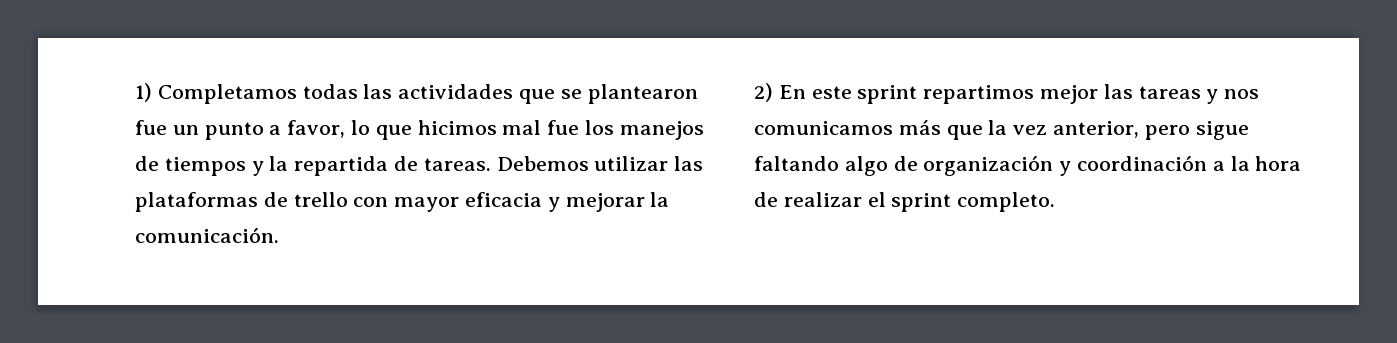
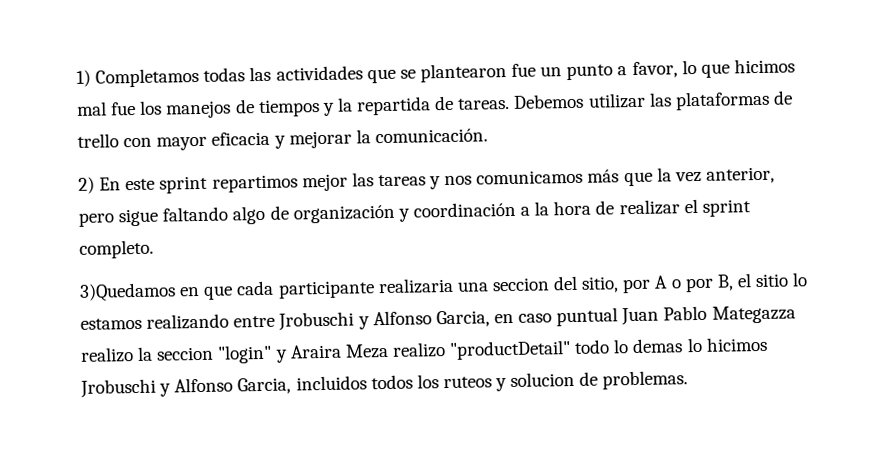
(1056, 202) none -> [79,272,809,302] [80,305,796,331] [80,336,768,364] [80,370,689,398] // 3)Quedamos en que cada participante realizaria una seccion del sitio, por A o por B, el sitio lo estamos realizando entre Jrobuschi y Alfonso Garcia, en caso puntual Juan Pablo Mategazza realizo la seccion "login" y Araira Meza realizo "productDetail" todo lo demas lo hicimos Jrobuschi y Alfonso Garcia, incluidos todos los ruteos y solucion de problemas.

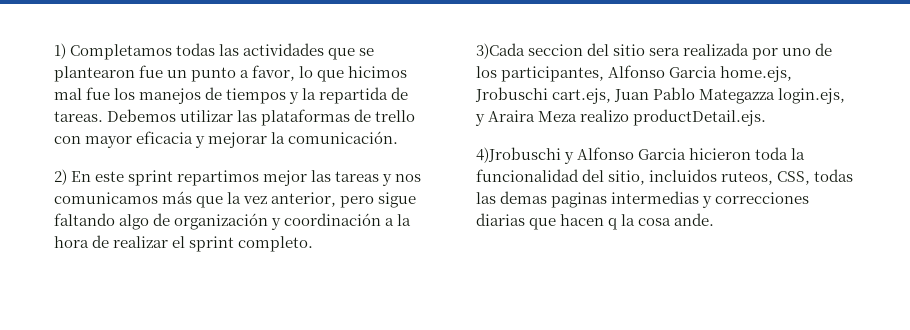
[79,272,809,302] [80,305,796,331] [80,336,768,364] [80,370,689,398] 3)Quedamos en que cada participante realizaria una seccion del sitio, por A o por B, el sitio lo estamos realizando entre Jrobuschi y Alfonso Garcia, en caso puntual Juan Pablo Mategazza realizo la seccion "login" y Araira Meza realizo "productDetail" todo lo demas lo hicimos Jrobuschi y Alfonso Garcia, incluidos todos los ruteos y solucion de problemas. -> [476,43,833,60] [476,65,793,82] [475,87,846,104] [475,109,767,126] [476,147,806,164] [476,169,854,185] [476,191,810,208] [476,213,715,230] 3)Cada seccion del sitio sera realizada por uno de los participantes, Alfonso Garcia home.ejs, Jrobuschi cart.ejs, Juan Pablo Mategazza login.ejs, y Araira Meza realizo productDetail.ejs. // 4)Jrobuschi y Alfonso Garcia hicieron toda la funcionalidad del sitio, incluidos ruteos, CSS, todas las demas paginas intermedias y correcciones diarias que hacen q la cosa ande.

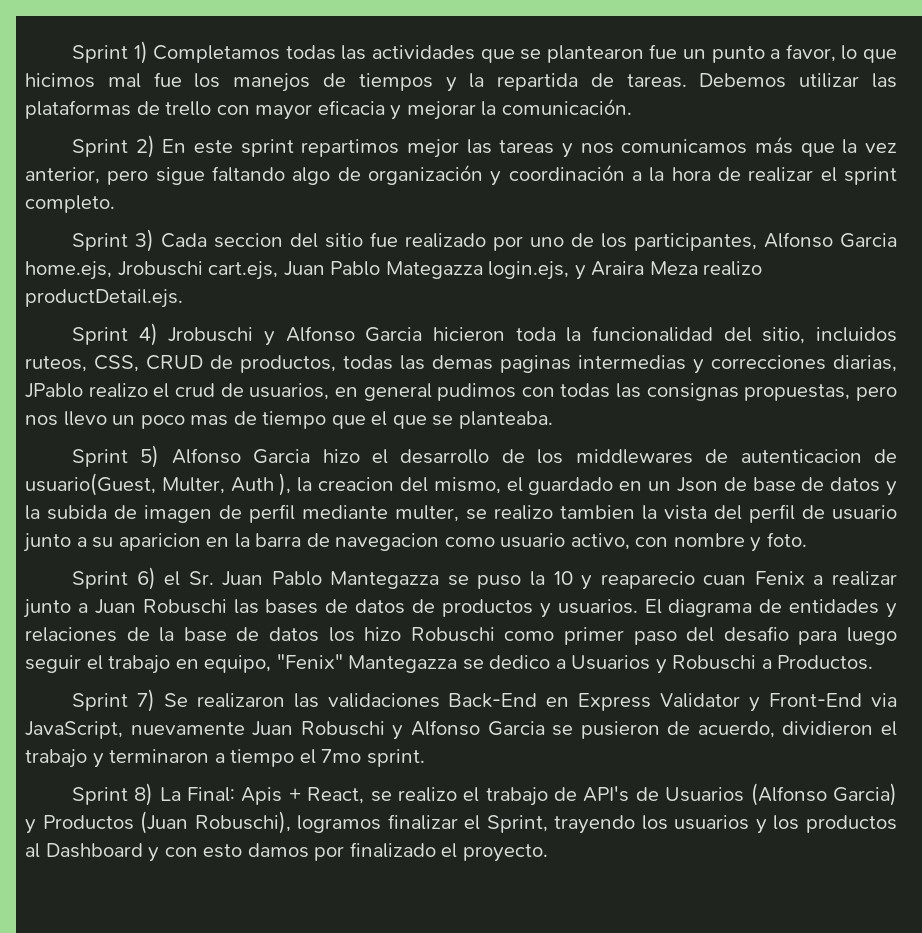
(54, 51) none -> [71,45,128,63] Sprint
(399, 137) none -> [71,139,128,157] Sprint
[476,43,525,59] 3)Cada -> [71,229,207,252] Sprint 3) Cada
[649,43,750,56] sera realizada -> [369,232,486,248] fue realizado
[476,147,561,163] 4)Jrobuschi -> [71,323,254,346] Sprint 4) Jrobuschi
(811, 178) none -> [146,355,336,373] CRUD de productos,
[476,213,715,230] diarias que hacen q la cosa ande. -> [833,355,897,372] [25,383,897,401] [25,411,553,429] [71,445,898,468] [25,473,898,496] [25,504,897,523] [23,532,808,552] [71,567,897,590] [23,599,897,618] [25,626,898,645] [25,654,874,674] [71,689,898,712] [25,720,898,740] [25,749,425,768] [71,783,897,806] [25,811,898,834] [25,842,548,862] diarias, JPablo realizo el crud de usuarios, en general pudimos con todas las consignas propuestas, pero nos llevo un poco mas de tiempo que el que se planteaba. // Sprint 5) Alfonso Garcia hizo el desarrollo de los middlewares de autenticacion de usuario(Guest, Multer, Auth ), la creacion del mismo, el guardado en un Json de base de datos y la subida de imagen de perfil mediante multer, se realizo tambien la vista del perfil de usuario junto a su aparicion en la barra de navegacion como usuario activo, con nombre y foto. // Sprint 6) el Sr. Juan Pablo Mantegazza se puso la 10 y reaparecio cuan Fenix a realizar junto a Juan Robuschi las bases de datos de productos y usuarios. El diagrama de entidades y relaciones de la base de datos los hizo Robuschi como primer paso del desafio para luego seguir el trabajo en equipo, "Fenix" Mantegazza se dedico a Usuarios y Robuschi a Productos. // Sprint 7) Se realizaron las validaciones Back-End en Express Validator y Front-End via JavaScript, nuevamente Juan Robuschi y Alfonso Garcia se pusieron de acuerdo, dividieron el trabajo y terminaron a tiempo el 7mo sprint. // Sprint 8) La Final: Apis + React, se realizo el trabajo de API's de Usuarios (Alfonso Garcia) y Productos (Juan Robuschi), logramos finalizar el Sprint, trayendo los usuarios y los productos al Dashboard y con esto damos por finalizado el proyecto.

